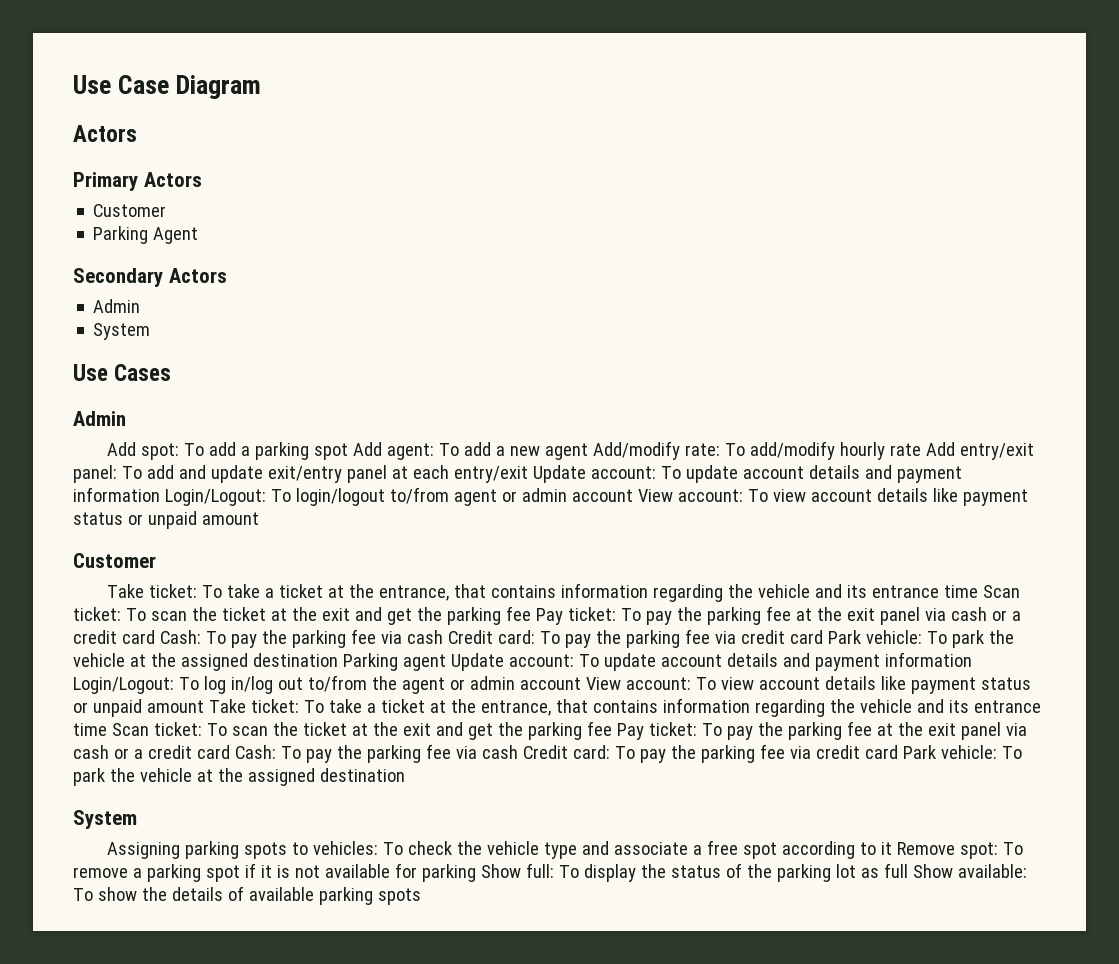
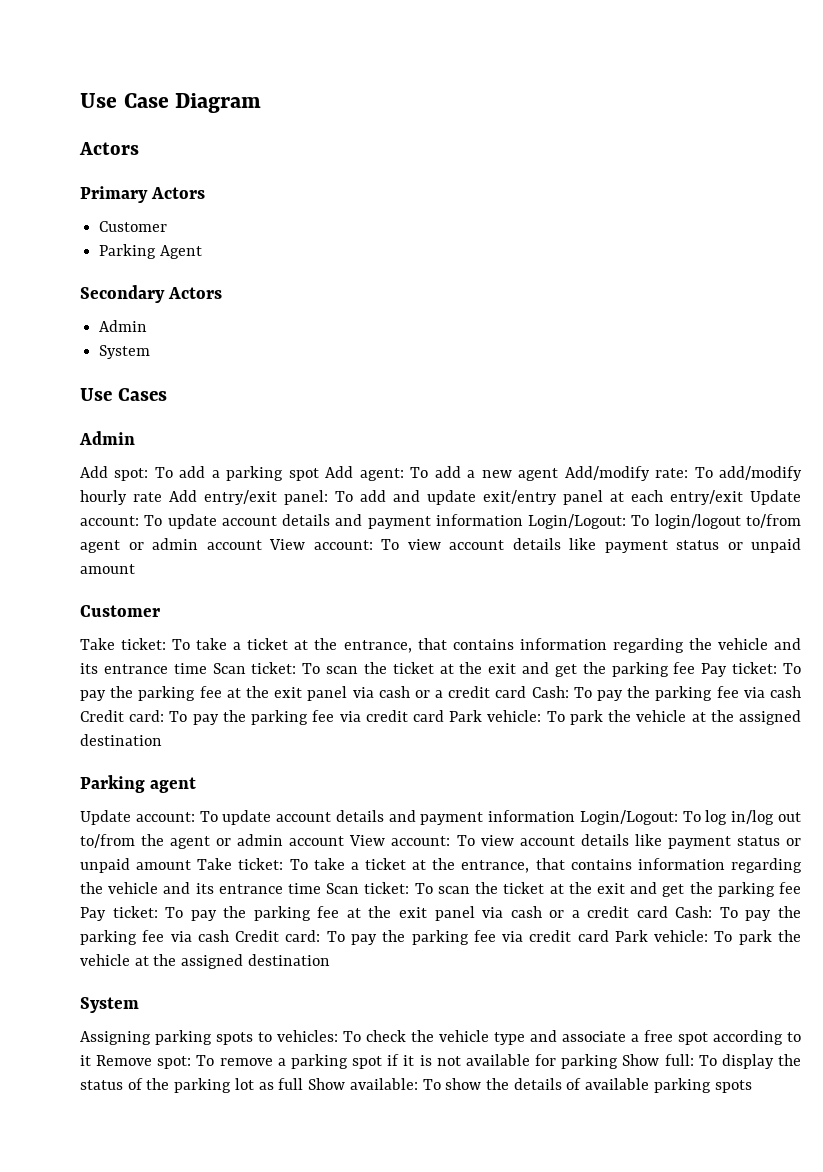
(338, 660) none -> (162, 740) //
(446, 662) none -> (197, 785) //

